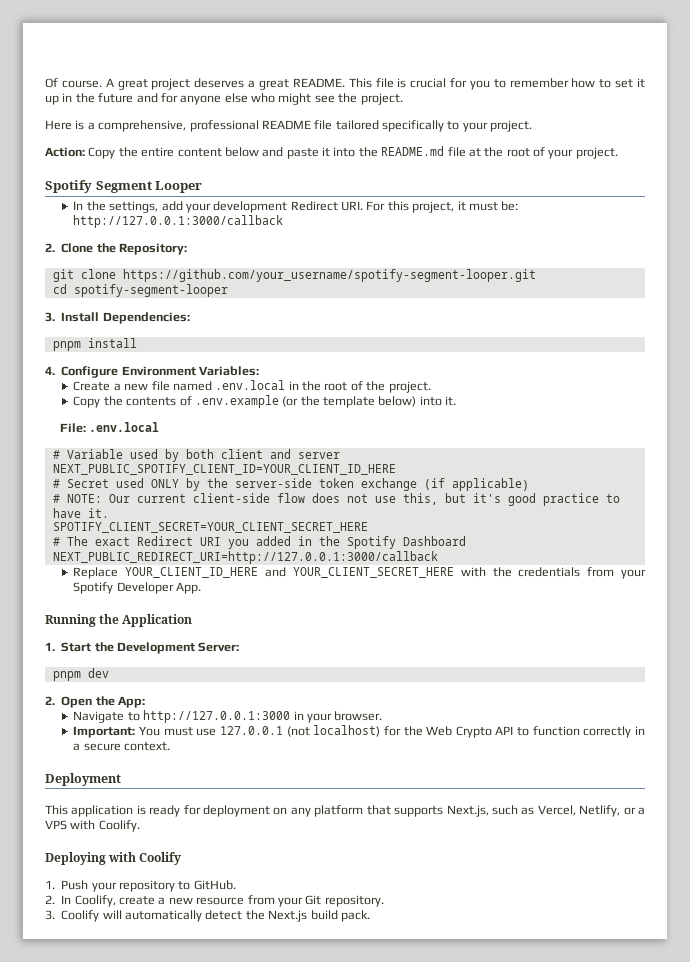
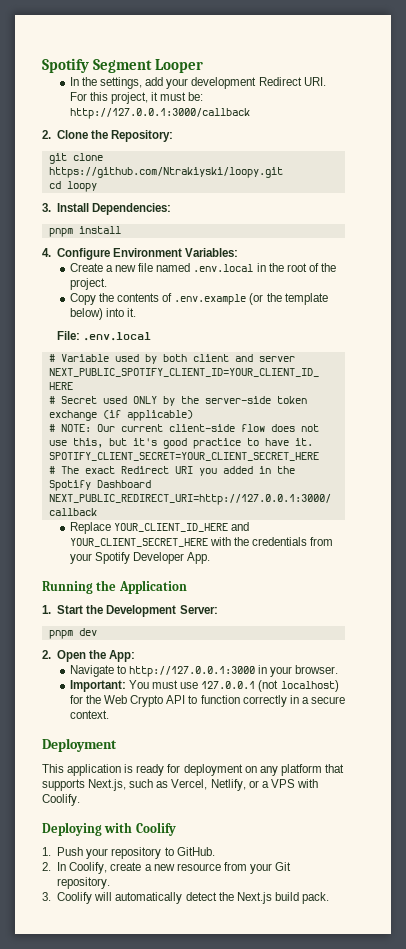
[45,78,646,90] [45,93,403,105] [45,120,533,132] [45,146,618,159] Of course. A great project deserves a great README. This file is crucial for you to remember how to set it up in the future and for anyone else who might see the project. // Here is a comprehensive, professional README file tailored specifically to your project. // Action: Copy the entire content below and paste it into the README.md file at the root of your project. // -> (42, 65) none
[122,269,536,282] https://github.com/your_username/spotify-segment-looper.git -> [48,167,283,178] https://github.com/Ntrakiyski/loopy.git
[73,284,228,297] spotify-segment-looper -> [66,181,97,192] loopy

